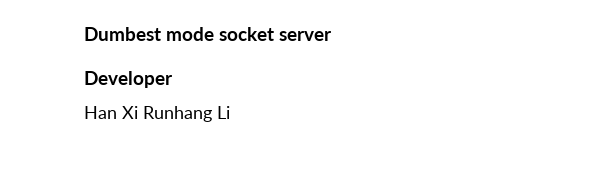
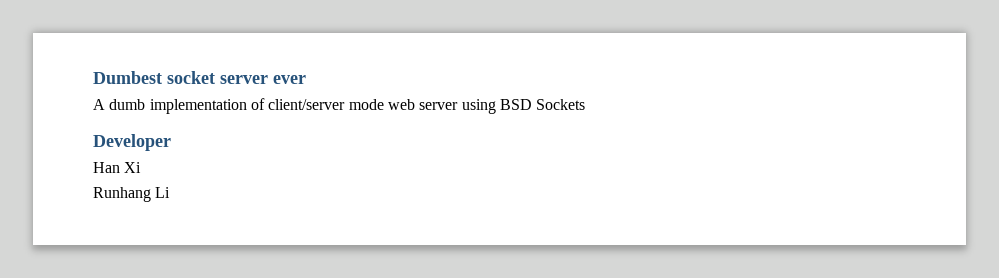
[166,27,215,41] mode -> (162, 77) none
(333, 36) none -> [273,75,306,84] [93,98,586,114] ever // A dumb implementation of client/server mode web server using BSD Sockets
(138, 112) none -> (142, 167) //

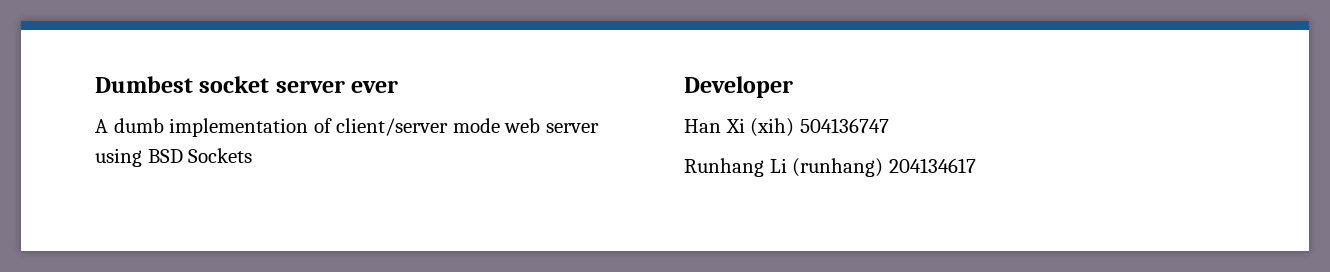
(142, 167) none -> [750,118,889,137] (xih) 504136747
(171, 192) none -> [792,158,976,177] (runhang) 204134617

